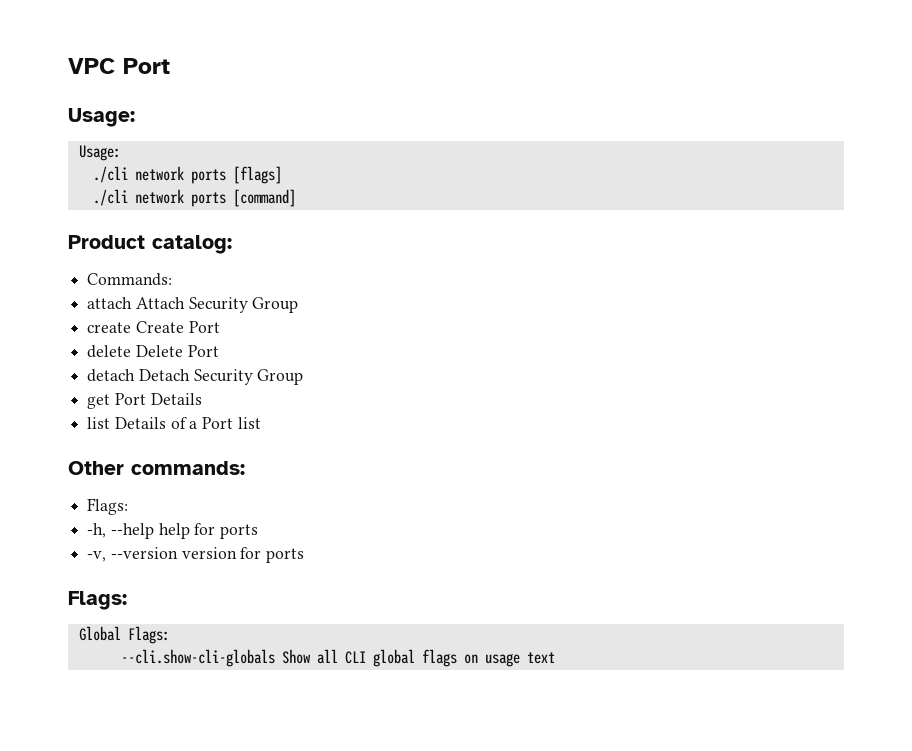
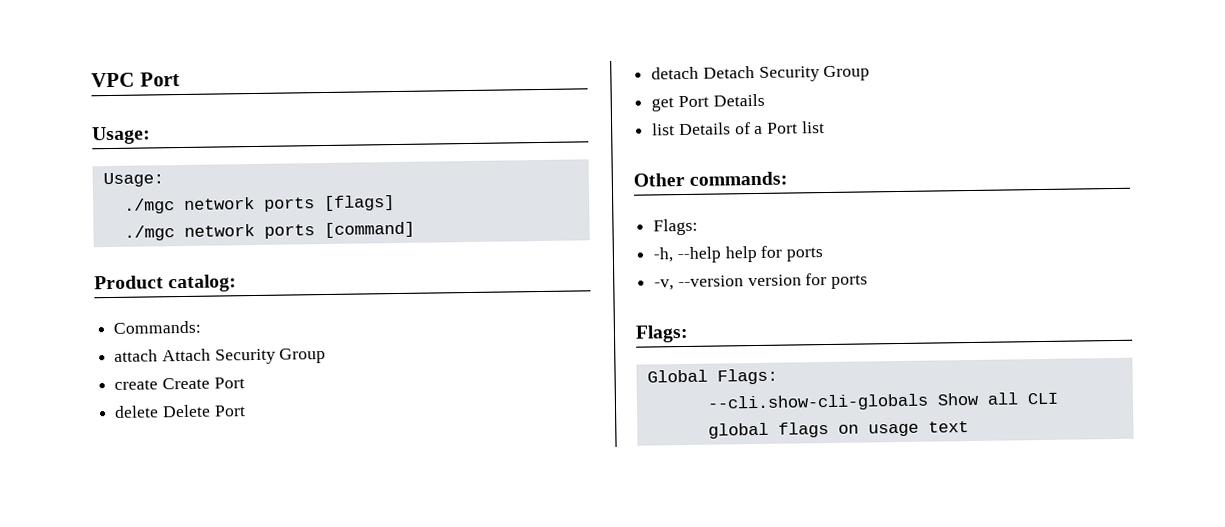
[92,166,128,183] ./cli -> [123,198,175,214] ./mgc
[92,189,128,206] ./cli -> [123,225,175,241] ./mgc

